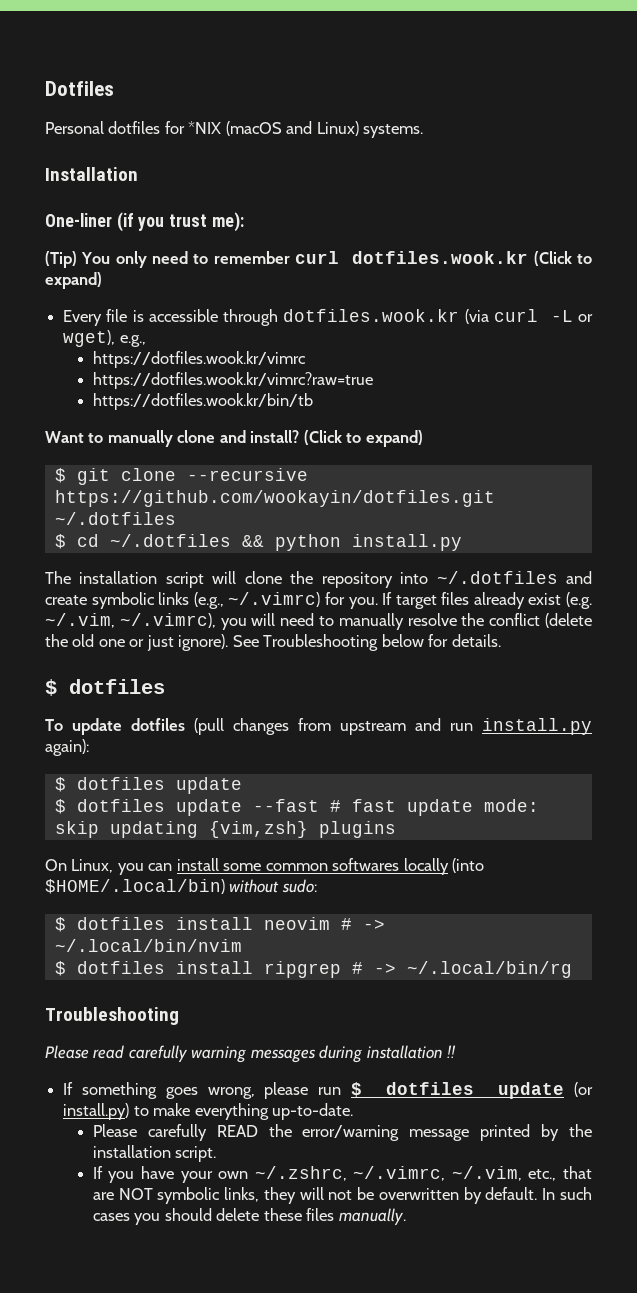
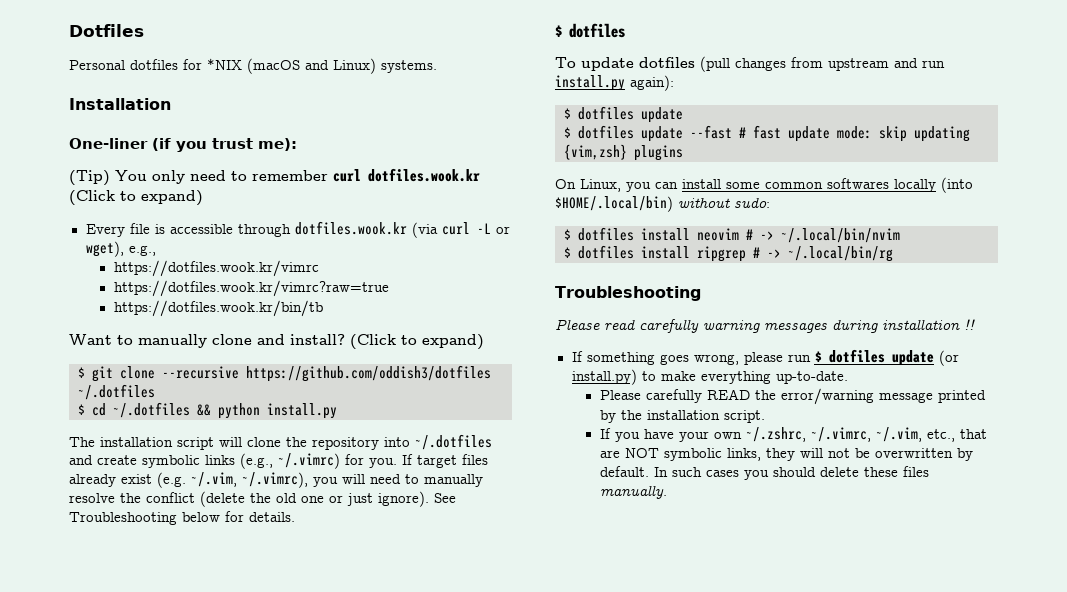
[54,490,495,507] https://github.com/wookayin/dotfiles.git -> [246,365,491,382] https://github.com/oddish3/dotfiles

